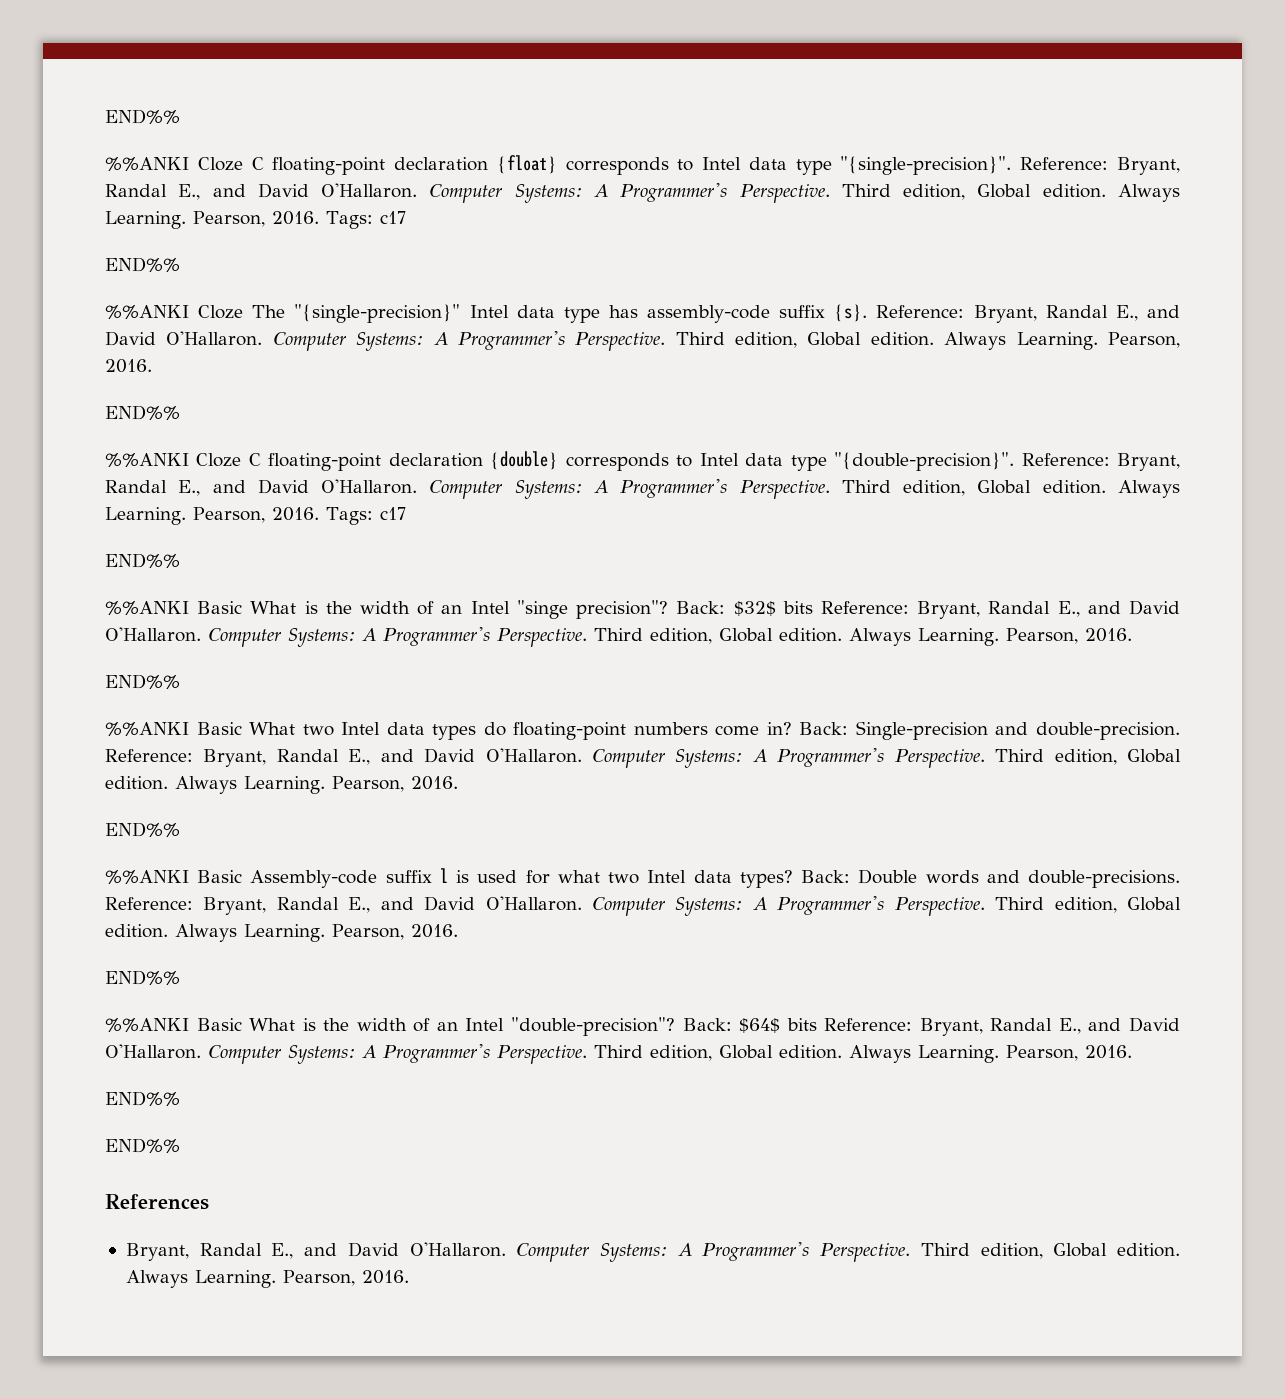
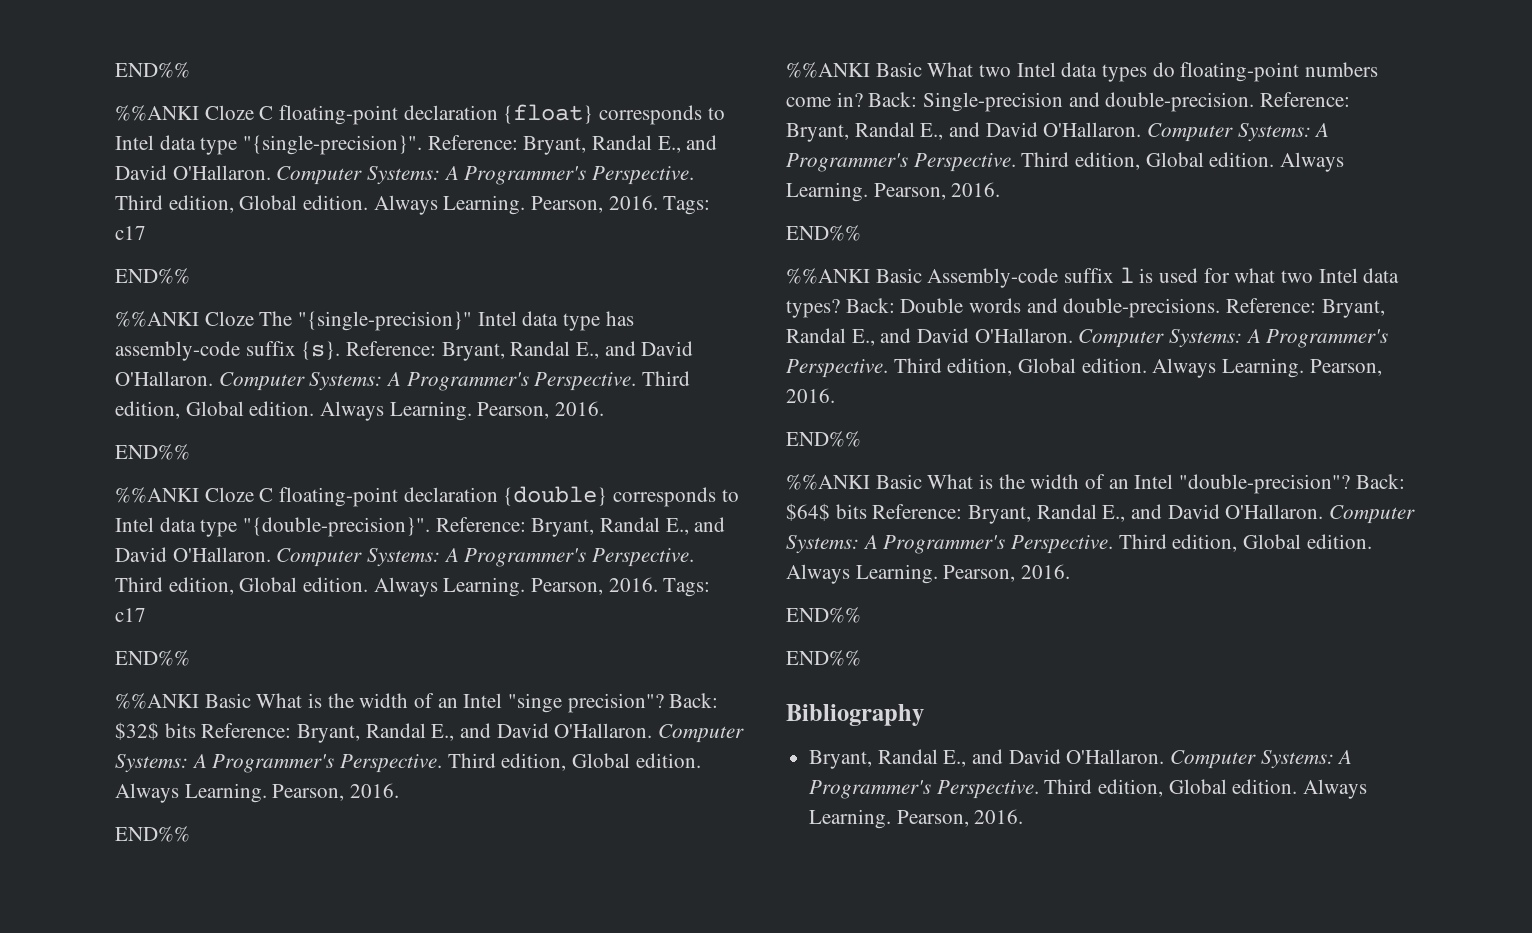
[105,1194,209,1210] References -> [786,704,924,726] Bibliography

